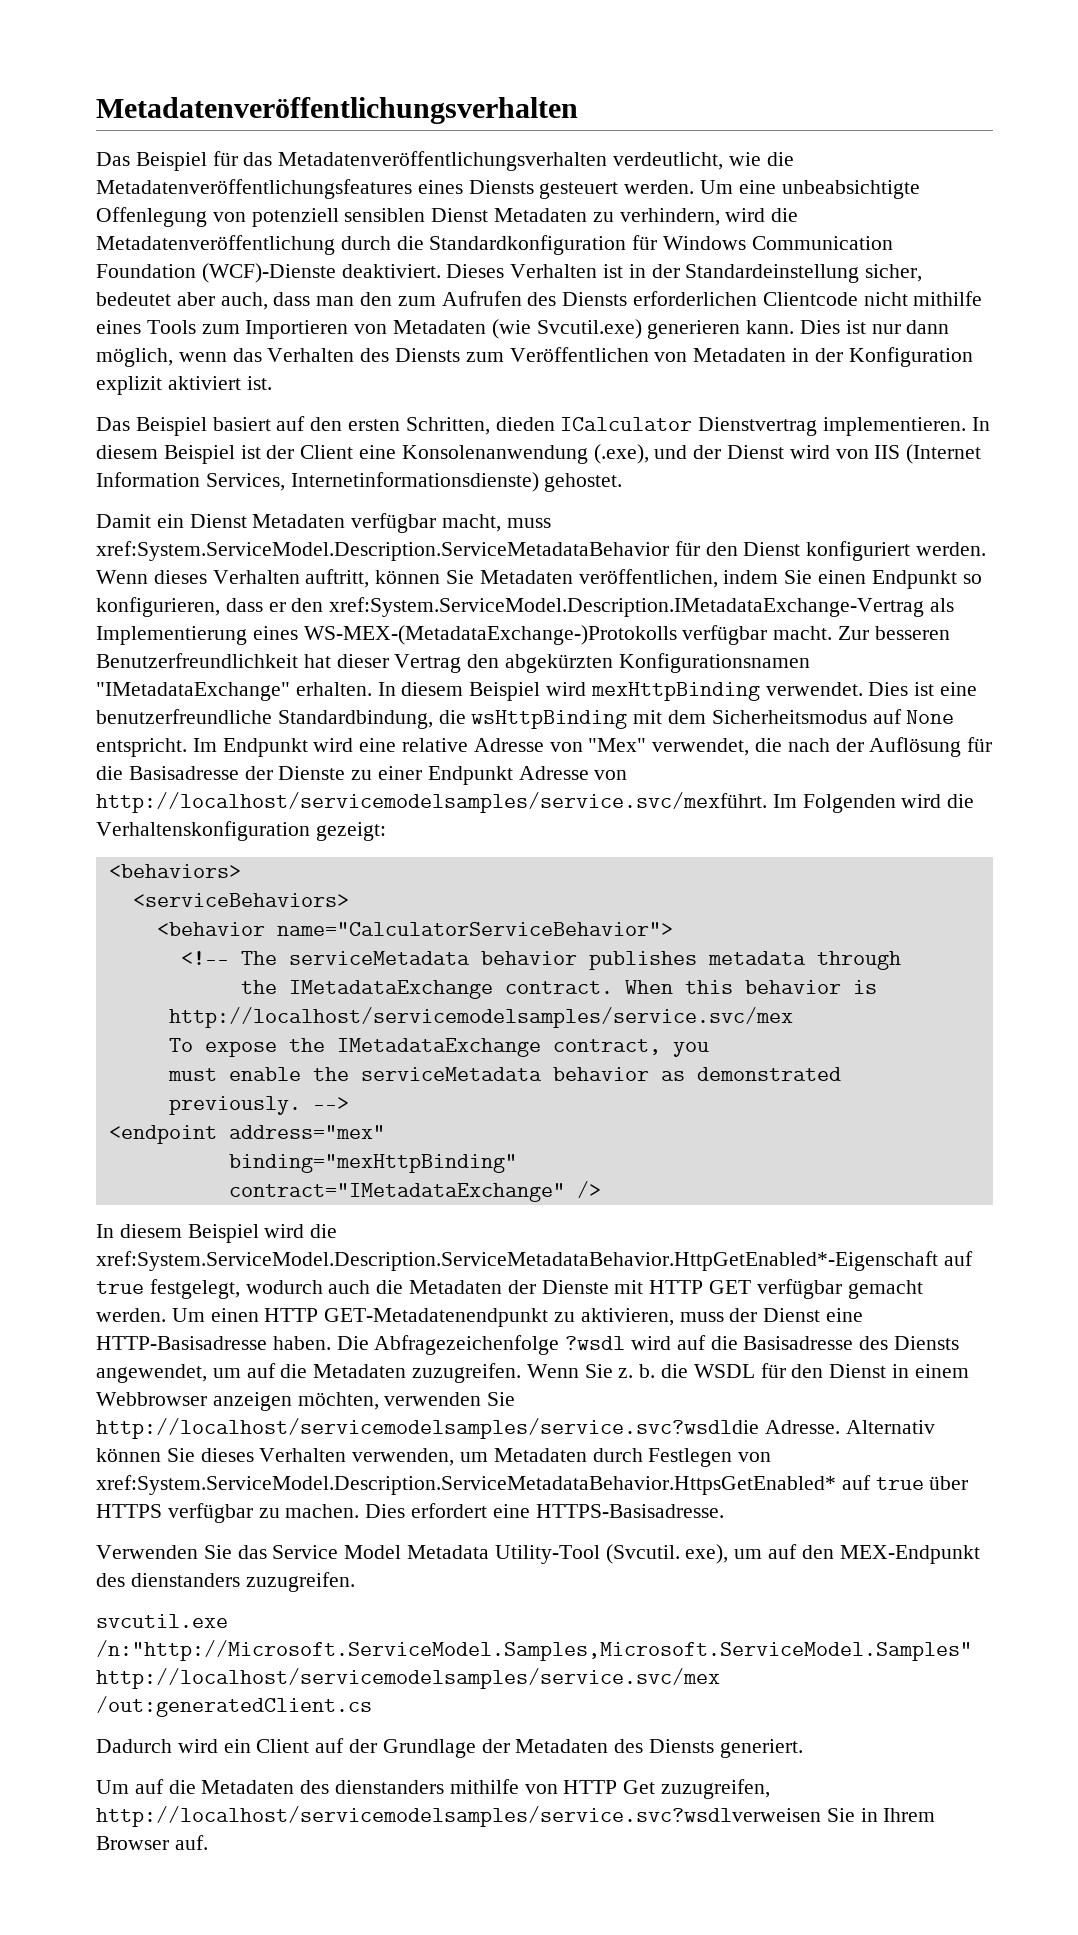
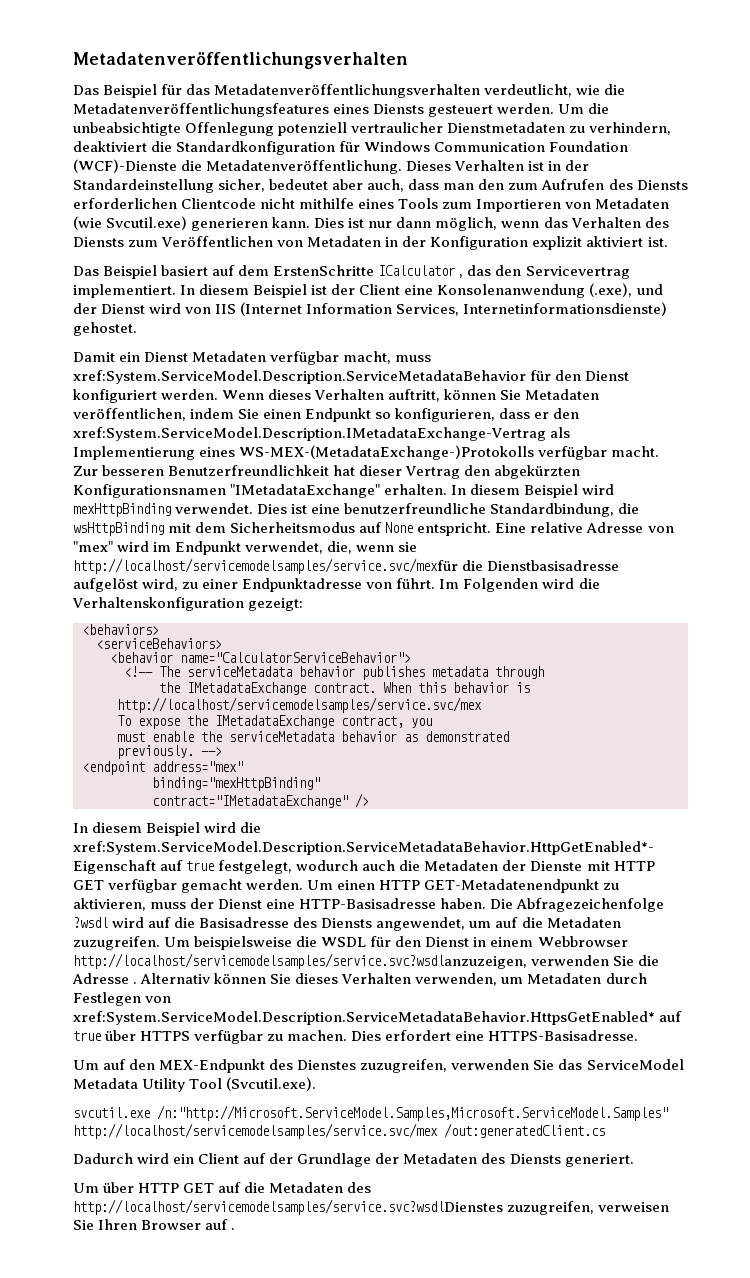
[738,180,776,194] eine -> [588,103,610,114] die
[212,208,799,227] [96,235,391,255] von potenziell sensiblen Dienst Metadaten zu verhindern, wird die Metadatenveröffentlichung durch -> [278,122,672,136] [73,141,147,152] potenziell vertraulicher Dienstmetadaten zu verhindern, deaktiviert
[341,264,441,278] deaktiviert. -> [181,160,403,174] die Metadatenveröffentlichung.
[310,417,967,436] den ersten Schritten, dieden ICalculator Dienstvertrag implementieren. -> [238,265,630,279] [73,284,176,298] dem ErstenSchritte ICalculator , das den Servicevertrag implementiert.
[192,737,993,757] [96,766,628,785] [96,792,767,813] Im Endpunkt wird eine relative Adresse von "Mex" verwendet, die nach der Auflösung für die Basisadresse der Dienste zu einer Endpunkt Adresse von http://localhost/servicemodelsamples/service.svc/mexführt. -> [495,522,674,533] [73,541,418,555] [73,558,620,574] [73,578,436,592] Eine relative Adresse von "mex" wird im Endpunkt verwendet, die, wenn sie http://localhost/servicemodelsamples/service.svc/mexfür die Dienstbasisadresse aufgelöst wird, zu einer Endpunktadresse von führt.
[526,1364,656,1378] Wenn Sie z. b. -> [164,936,293,950] Um beispielsweise
[212,1392,516,1411] [96,1418,840,1439] anzeigen möchten, verwenden Sie http://localhost/servicemodelsamples/service.svc?wsdldie Adresse. -> [73,953,660,969] [72,973,138,984] http://localhost/servicemodelsamples/service.svc?wsdlanzuzeigen, verwenden Sie die Adresse .
[96,1544,980,1564] [96,1572,355,1592] Verwenden Sie das Service Model Metadata Utility-Tool (Svcutil. exe), um auf den MEX-Endpunkt des dienstanders zuzugreifen. -> [73,1059,684,1073] [73,1077,317,1092] Um auf den MEX-Endpunkt des Dienstes zuzugreifen, verwenden Sie das ServiceModel Metadata Utility Tool (Svcutil.exe).
(129, 1787) none -> [103,1182,215,1193] über HTTP GET
[335,1779,771,1799] [96,1806,936,1827] [96,1835,208,1850] dienstanders mithilfe von HTTP Get zuzugreifen, http://localhost/servicemodelsamples/service.svc?wsdlverweisen Sie in Ihrem Browser auf. -> [73,1199,670,1215] [73,1219,236,1230] http://localhost/servicemodelsamples/service.svc?wsdlDienstes zuzugreifen, verweisen Sie Ihren Browser auf .

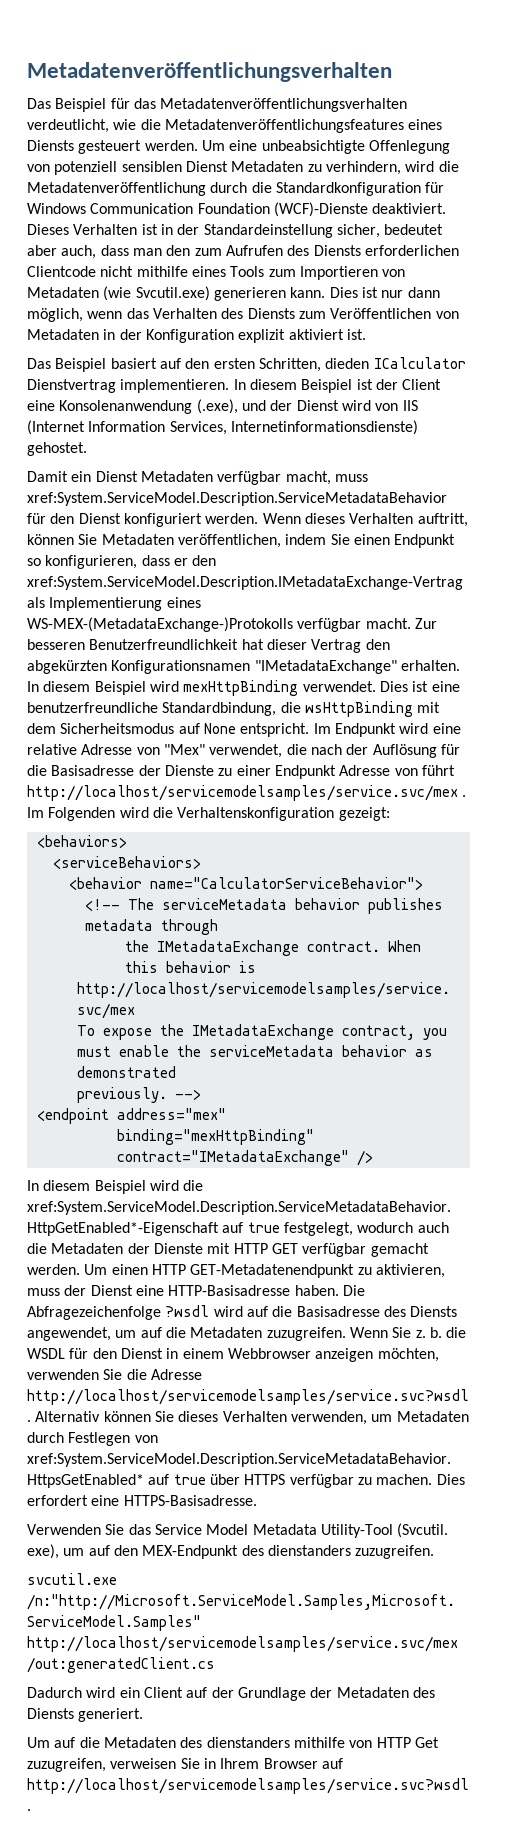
[588,103,610,114] die -> [229,140,258,151] eine
[278,122,672,136] [73,141,147,152] potenziell vertraulicher Dienstmetadaten zu verhindern, deaktiviert -> [27,161,459,175] [27,182,248,196] von potenziell sensiblen Dienst Metadaten zu verhindern, wird die Metadatenveröffentlichung durch
[181,160,403,174] die Metadatenveröffentlichung. -> [372,203,447,214] deaktiviert.
[238,265,630,279] [73,284,176,298] dem ErstenSchritte ICalculator , das den Servicevertrag implementiert. -> [185,357,466,372] [27,379,230,393] den ersten Schritten, dieden ICalculator Dienstvertrag implementieren.
[495,522,674,533] [73,541,418,555] [73,558,620,574] [73,578,436,592] Eine relative Adresse von "mex" wird im Endpunkt verwendet, die, wenn sie http://localhost/servicemodelsamples/service.svc/mexfür die Dienstbasisadresse aufgelöst wird, zu einer Endpunktadresse von führt. -> [313,723,461,737] [27,744,460,758] [27,765,455,779] [27,785,467,801] Im Endpunkt wird eine relative Adresse von "Mex" verwendet, die nach der Auflösung für die Basisadresse der Dienste zu einer Endpunkt Adresse von führt http://localhost/servicemodelsamples/service.svc/mex .
[164,936,293,950] Um beispielsweise -> [349,1327,442,1338] Wenn Sie z. b.
[73,953,527,969] http://localhost/servicemodelsamples/service.svc?wsdlanzuzeigen, -> [315,1348,439,1362] anzeigen möchten,
(129, 978) none -> [27,1389,469,1405] http://localhost/servicemodelsamples/service.svc?wsdl
[73,1059,684,1073] [73,1077,317,1092] Um auf den MEX-Endpunkt des Dienstes zuzugreifen, verwenden Sie das ServiceModel Metadata Utility Tool (Svcutil.exe). -> [27,1523,449,1538] [27,1544,435,1559] Verwenden Sie das Service Model Metadata Utility-Tool (Svcutil. exe), um auf den MEX-Endpunkt des dienstanders zuzugreifen.
[103,1182,215,1193] über HTTP GET -> (50, 1742) none
[73,1199,503,1215] http://localhost/servicemodelsamples/service.svc?wsdlDienstes -> [206,1737,439,1748] dienstanders mithilfe von HTTP Get
[98,1219,138,1230] Ihren -> [203,1758,260,1769] in Ihrem
(229, 1224) none -> [27,1778,469,1794] http://localhost/servicemodelsamples/service.svc?wsdl

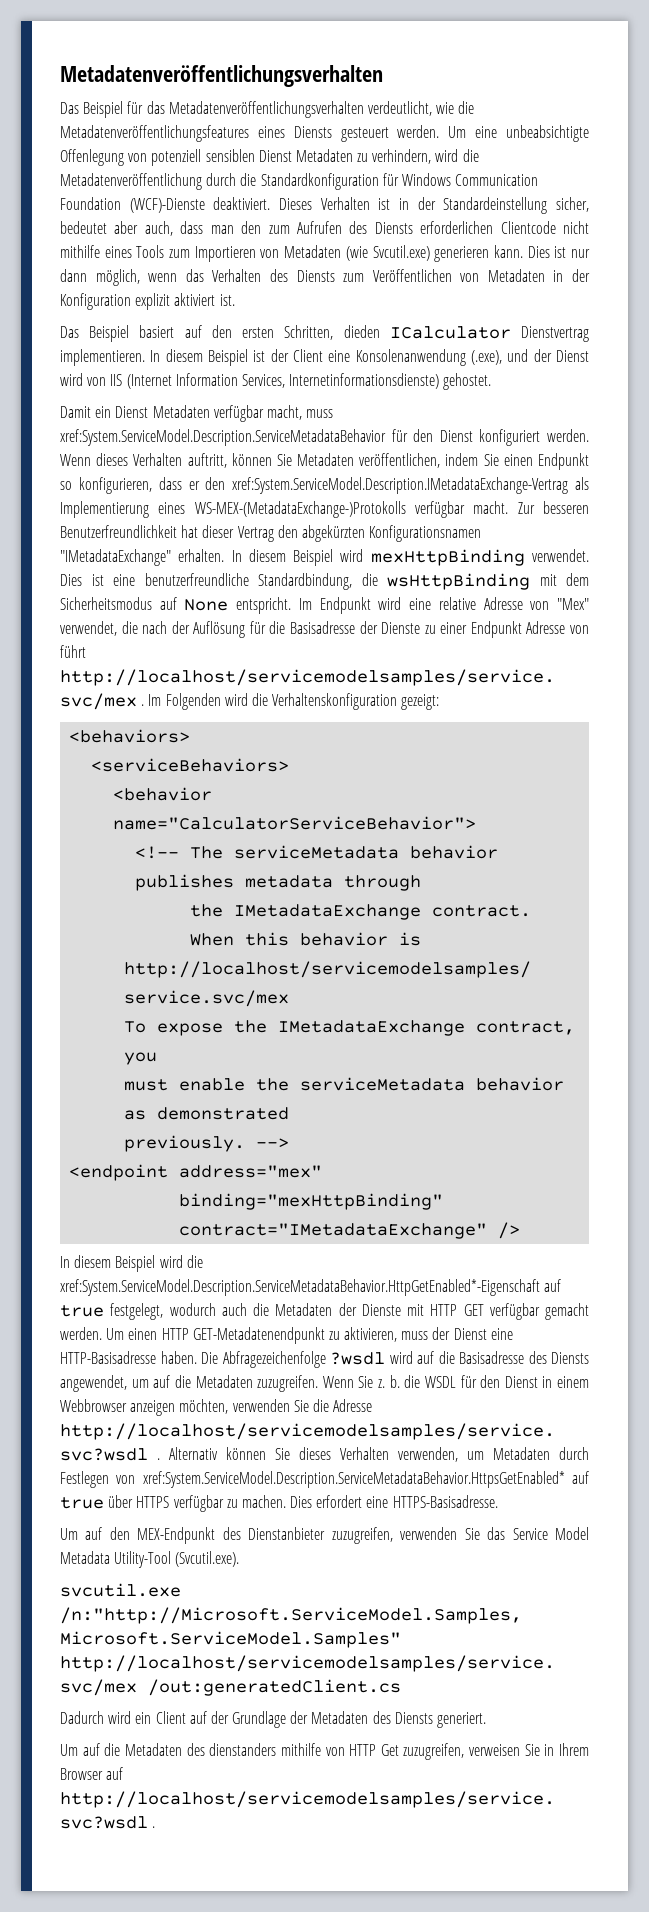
[27,1524,101,1535] Verwenden -> [60,1527,458,1544] Um auf den MEX-Endpunkt des Dienstanbieter zuzugreifen, verwenden
[397,1523,449,1538] [27,1544,435,1559] (Svcutil. exe), um auf den MEX-Endpunkt des dienstanders zuzugreifen. -> [175,1551,240,1567] (Svcutil.exe).

